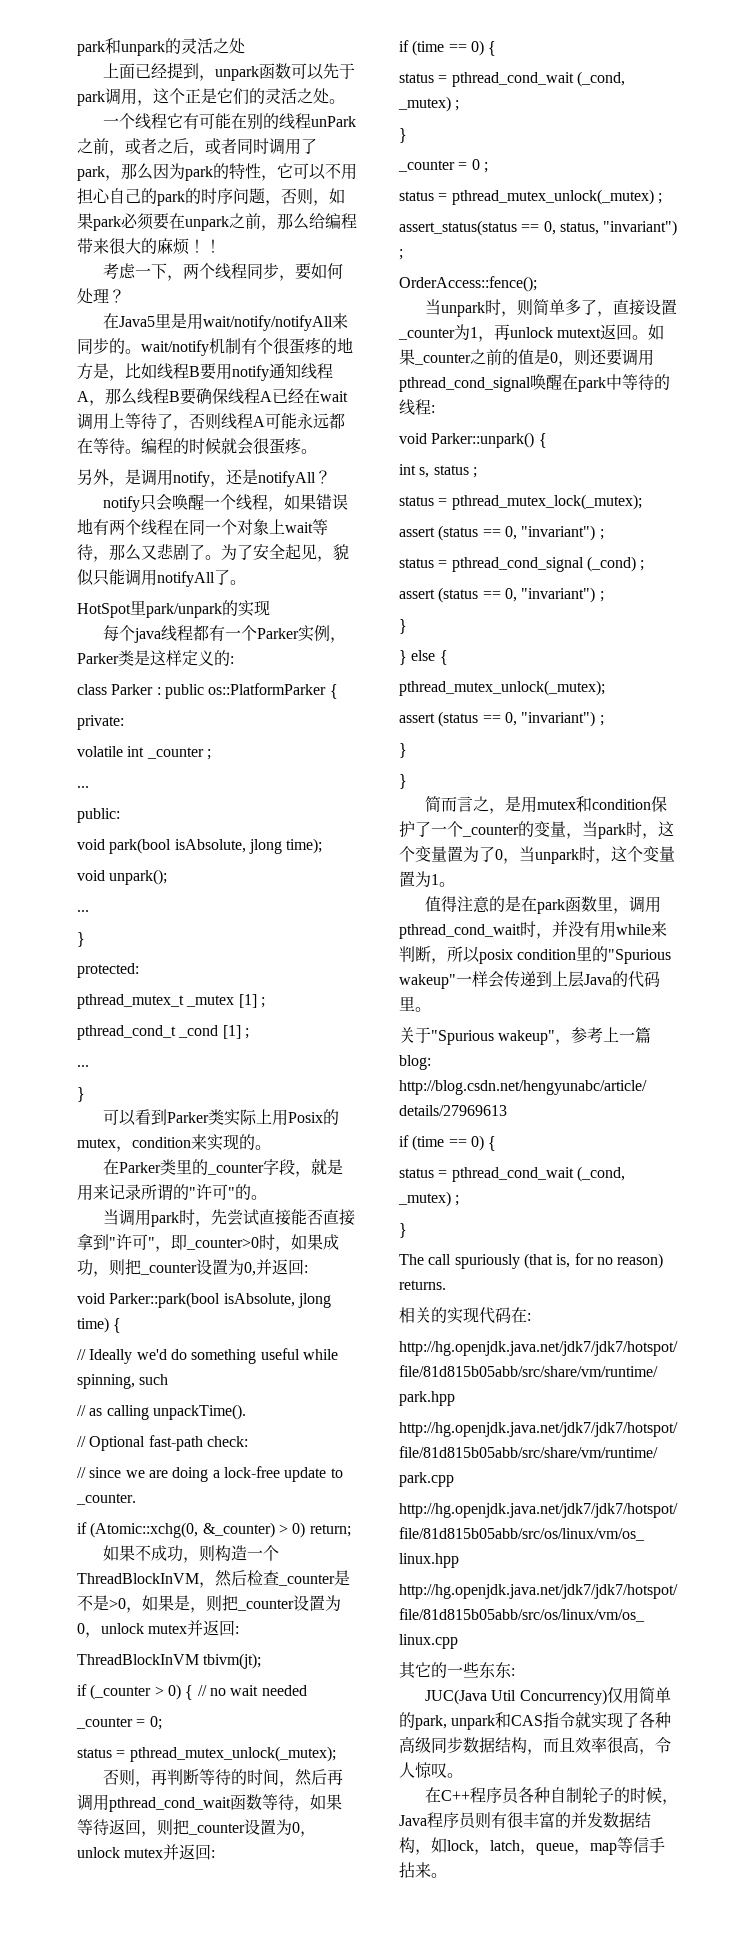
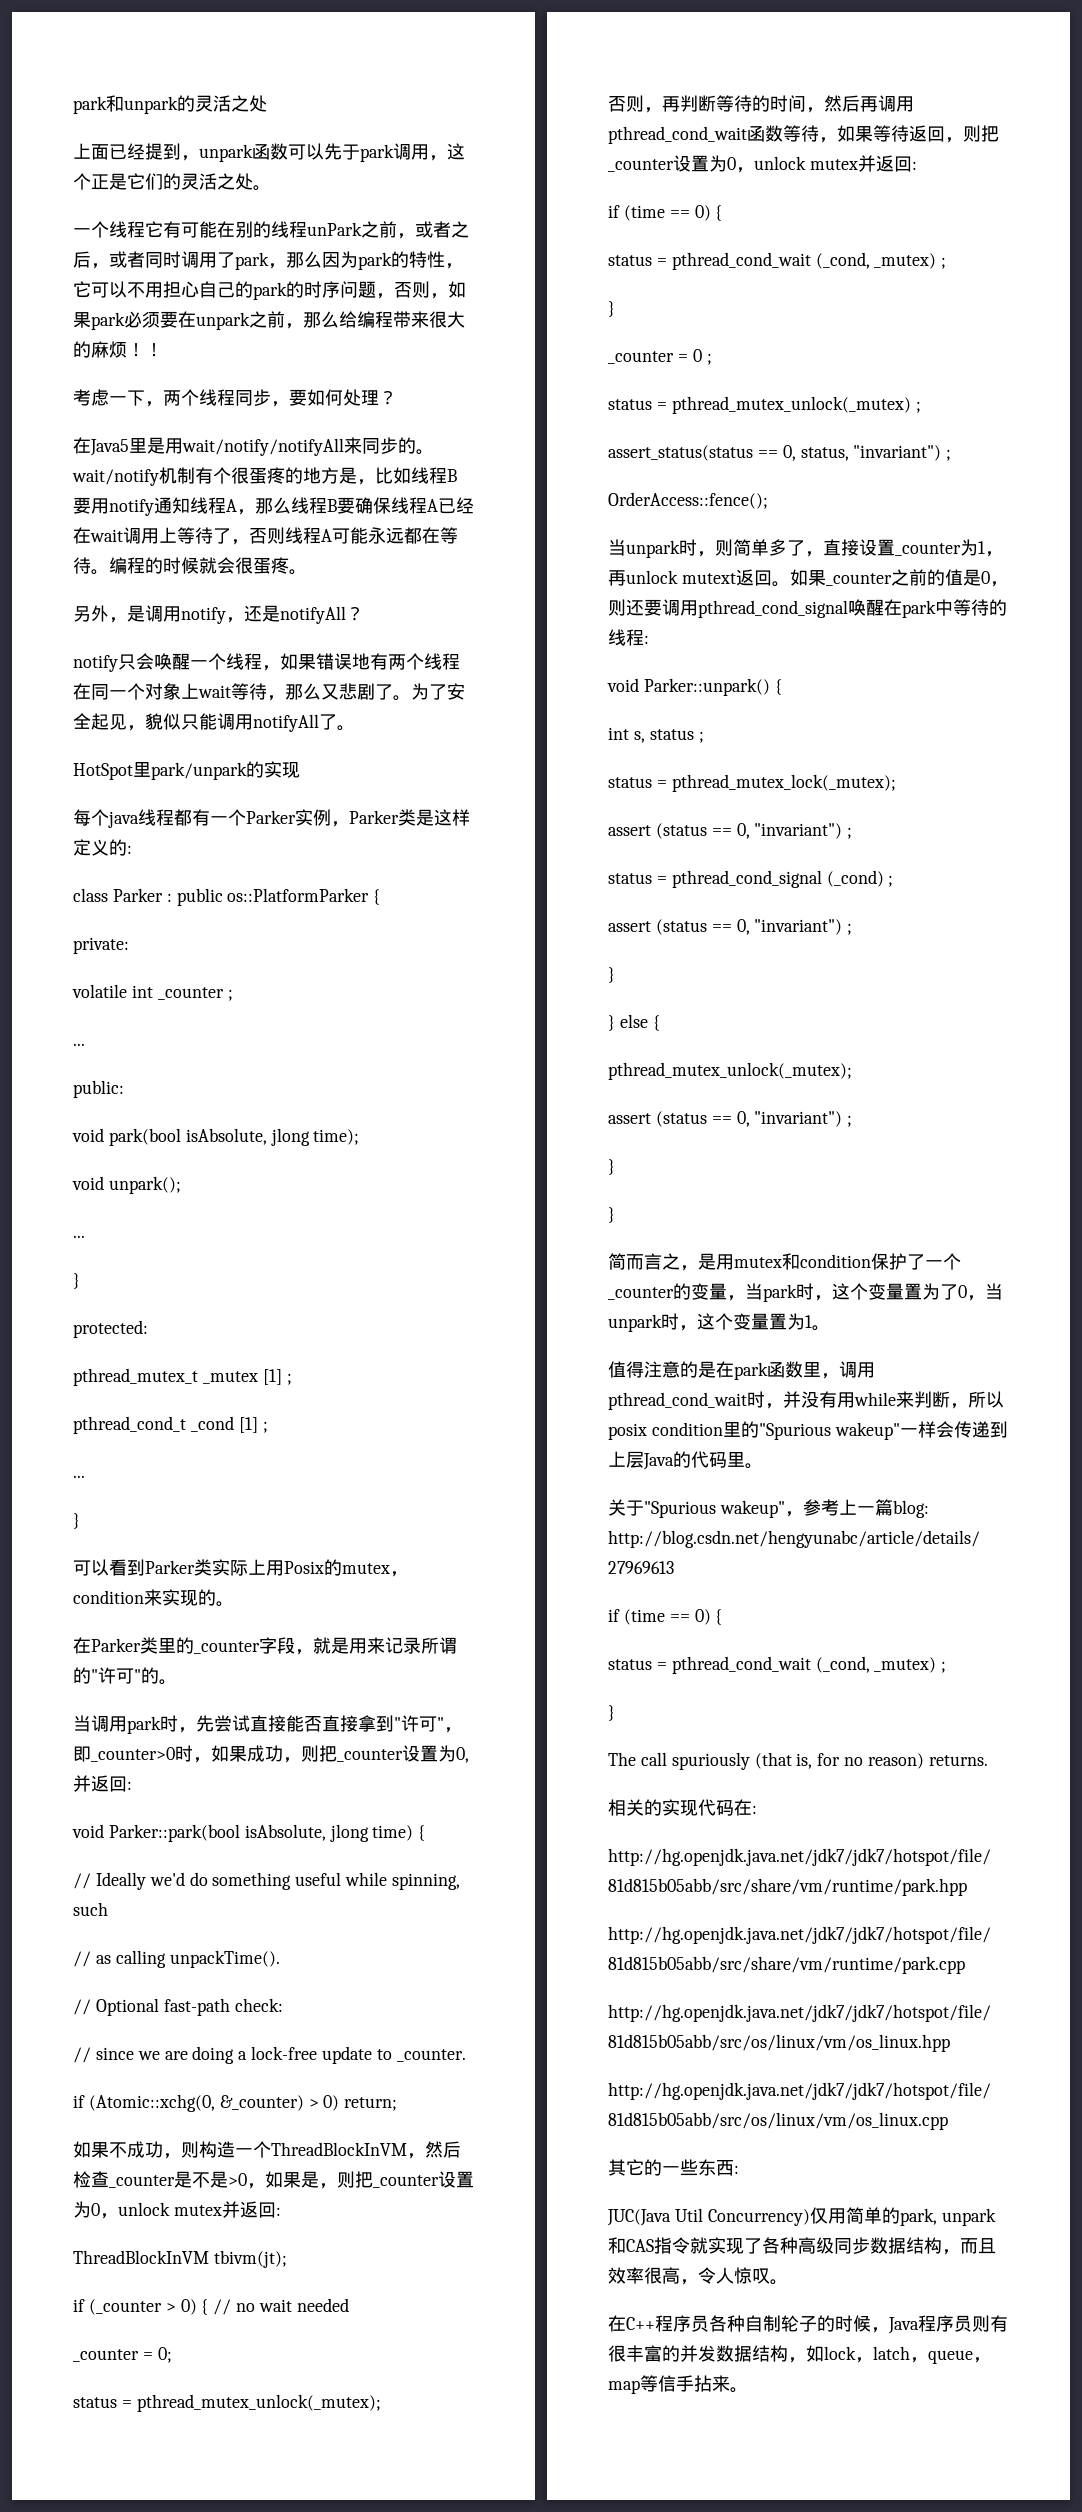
[495,1662,511,1678] 东 -> [716,2160,734,2176] 西

